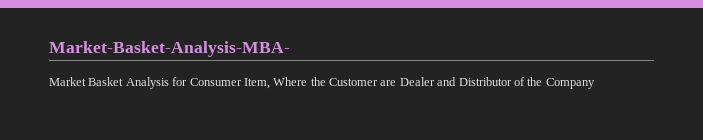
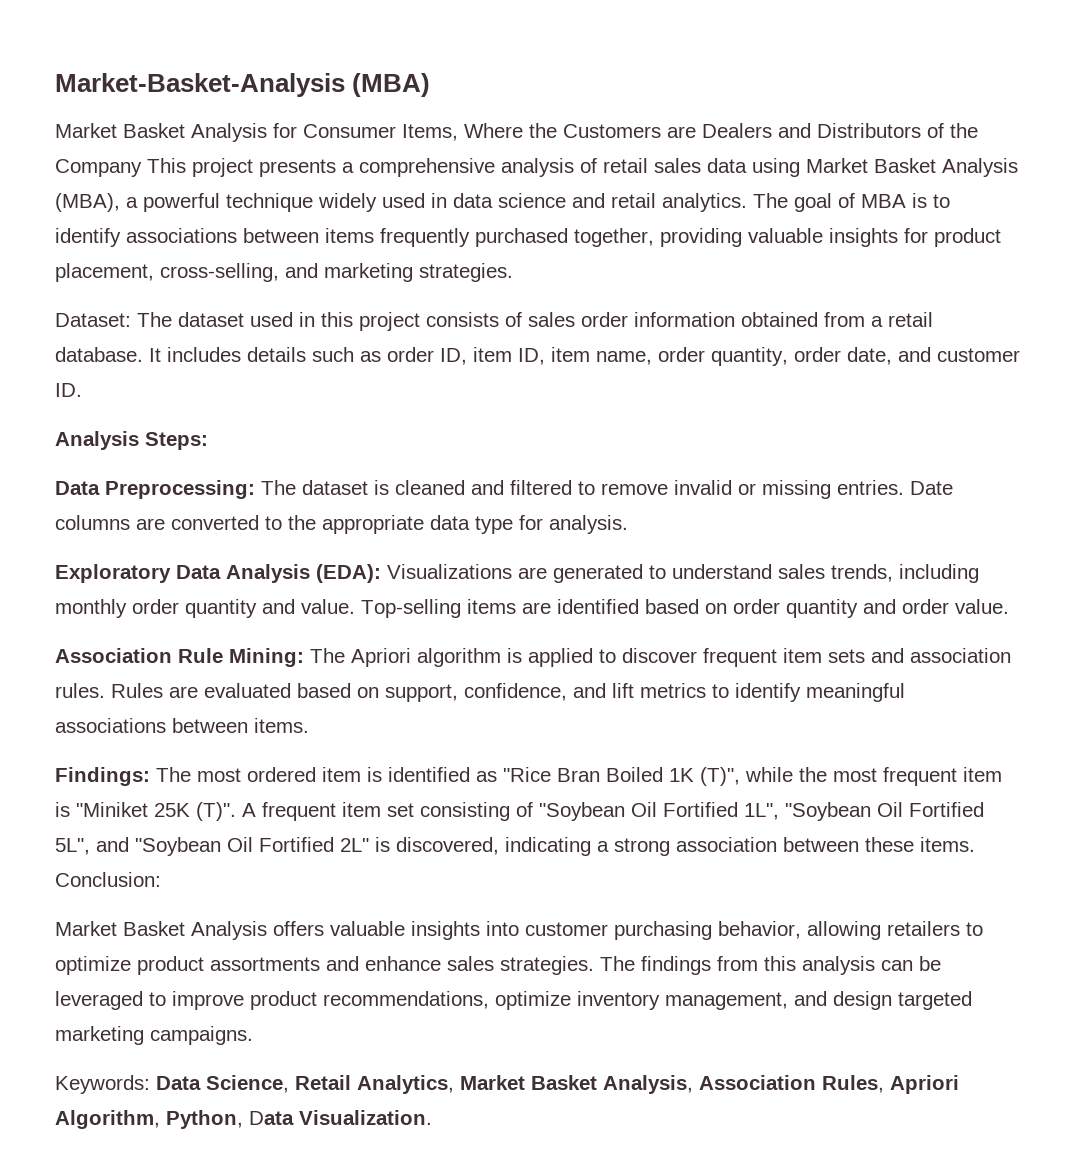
[49,41,290,57] Market-Basket-Analysis-MBA- -> [55,73,431,97] Market-Basket-Analysis (MBA)
[243,78,270,89] Item, -> [402,124,458,141] Items,
[329,77,595,89] Customer are Dealer and Distributor of the Company -> [563,123,978,138] [55,158,1018,177] [55,193,950,212] [55,228,1001,247] [55,263,513,282] [55,312,933,331] [55,347,1020,366] [55,383,82,397] [55,431,208,450] [55,480,953,499] [55,515,628,534] [55,564,979,583] [55,599,1009,618] [55,648,1011,667] [55,683,905,702] [55,718,309,733] [55,767,1002,786] [55,802,984,821] [55,837,975,856] [55,872,161,887] [55,921,983,940] [55,956,941,975] [55,991,972,1010] [55,1026,253,1045] [55,1075,959,1094] [55,1110,432,1129] Customers are Dealers and Distributors of the Company This project presents a comprehensive analysis of retail sales data using Market Basket Analysis (MBA), a powerful technique widely used in data science and retail analytics. The goal of MBA is to identify associations between items frequently purchased together, providing valuable insights for product placement, cross-selling, and marketing strategies. // Dataset: The dataset used in this project consists of sales order information obtained from a retail database. It includes details such as order ID, item ID, item name, order quantity, order date, and customer ID. // Analysis Steps: // Data Preprocessing: The dataset is cleaned and filtered to remove invalid or missing entries. Date columns are converted to the appropriate data type for analysis. // Exploratory Data Analysis (EDA): Visualizations are generated to understand sales trends, including monthly order quantity and value. Top-selling items are identified based on order quantity and order value. // Association Rule Mining: The Apriori algorithm is applied to discover frequent item sets and association rules. Rules are evaluated based on support, confidence, and lift metrics to identify meaningful associations between items. // Findings: The most ordered item is identified as "Rice Bran Boiled 1K (T)", while the most frequent item is "Miniket 25K (T)". A frequent item set consisting of "Soybean Oil Fortified 1L", "Soybean Oil Fortified 5L", and "Soybean Oil Fortified 2L" is discovered, indicating a strong association between these items. Conclusion: // Market Basket Analysis offers valuable insights into customer purchasing behavior, allowing retailers to optimize product assortments and enhance sales strategies. The findings from this analysis can be leveraged to improve product recommendations, optimize inventory management, and design targeted marketing campaigns. // Keywords: Data Science, Retail Analytics, Market Basket Analysis, Association Rules, Apriori Algorithm, Python, Data Visualization.

